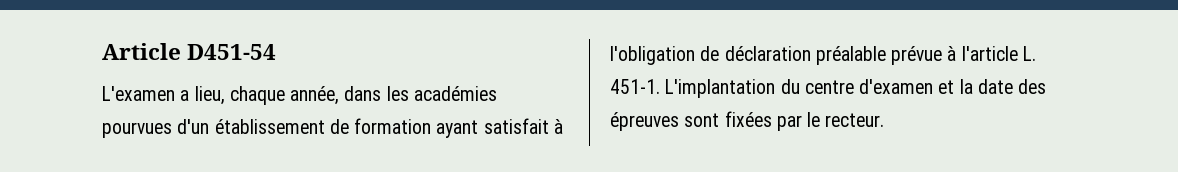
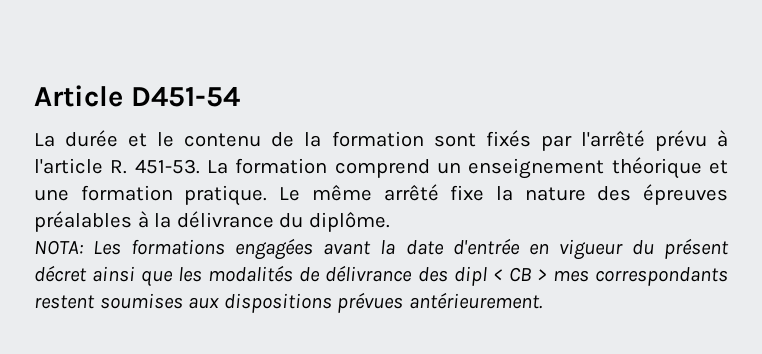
[102,86,497,105] [102,118,563,138] [610,46,1036,65] [610,79,1047,98] [610,111,885,131] L'examen a lieu, chaque année, dans les académies pourvues d'un établissement de formation ayant satisfait à l'obligation de déclaration préalable prévue à l'article L. 451-1. L'implantation du centre d'examen et la date des épreuves sont fixées par le recteur. -> [34,130,729,151] [34,157,728,179] [34,184,728,206] [34,211,390,232] [34,238,729,260] [34,265,729,287] [34,292,542,313] La durée et le contenu de la formation sont fixés par l'arrêté prévu à l'article R. 451-53. La formation comprend un enseignement théorique et une formation pratique. Le même arrêté fixe la nature des épreuves préalables à la délivrance du diplôme. // NOTA: Les formations engagées avant la date d'entrée en vigueur du présent décret ainsi que les modalités de délivrance des dipl < CB > mes correspondants restent soumises aux dispositions prévues antérieurement.

